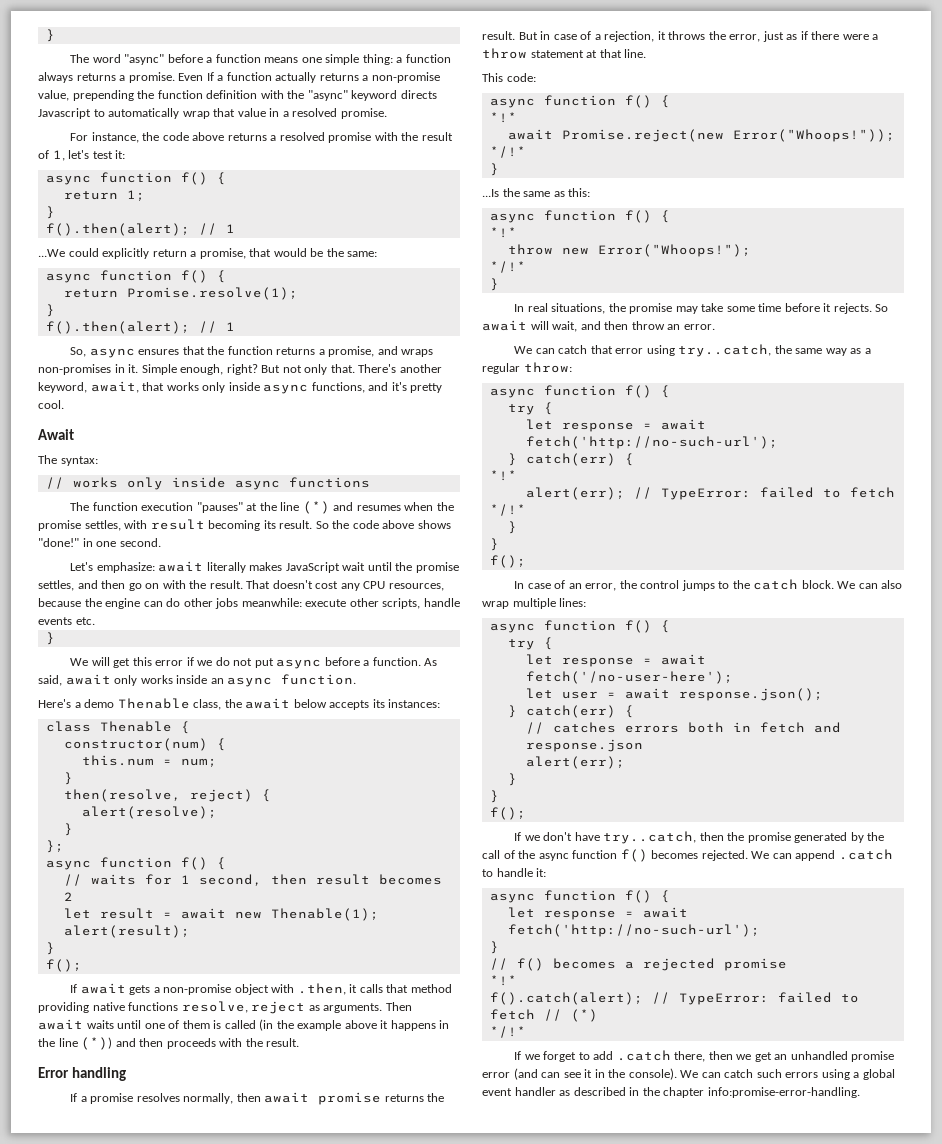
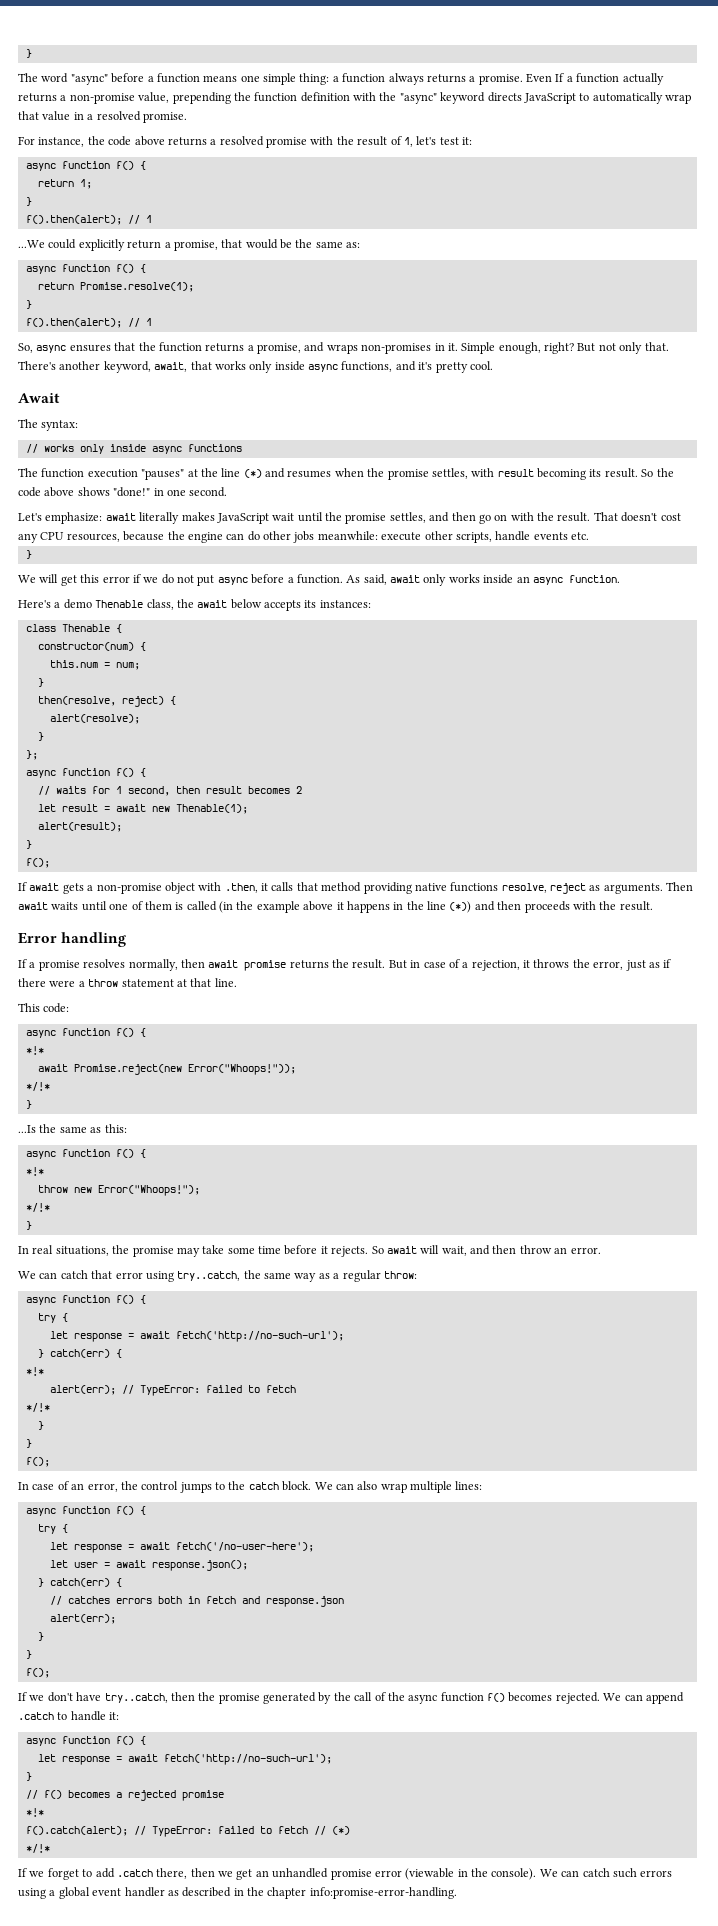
[38,108,91,119] Javascript -> [523,93,576,104] JavaScript
[347,251,378,257] same: -> [315,241,361,248] same as:
[513,1068,593,1080] (and can see it -> [405,1868,455,1880] (viewable

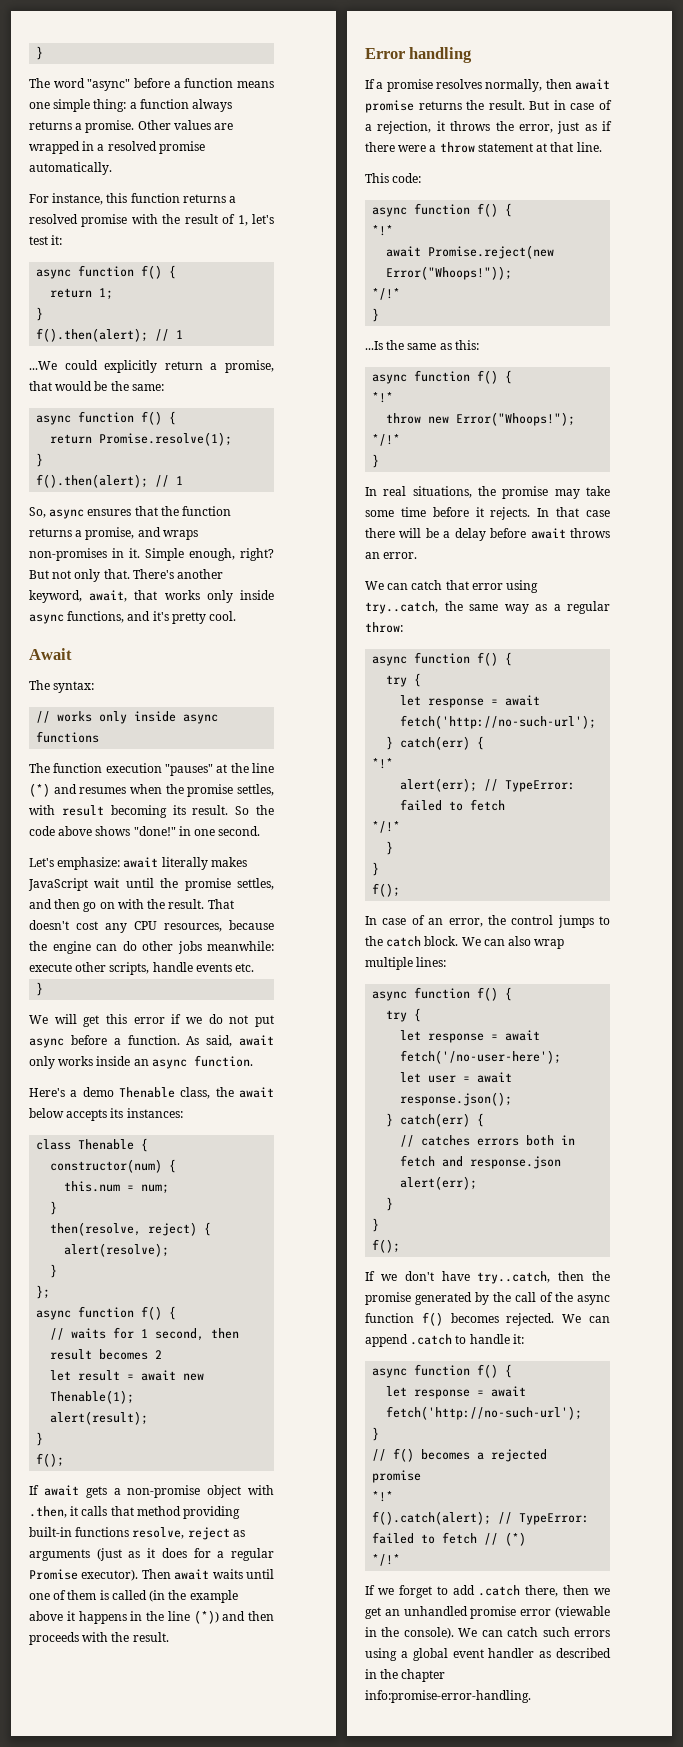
[526,73,664,85] [18,92,691,104] [18,111,71,121] Even If a function actually returns a non-promise value, prepending the function definition with the "async" keyword directs JavaScript to automatically wrap that value -> [137,120,234,130] [29,141,80,154] Other values are wrapped
[142,112,187,123] promise. -> [158,141,205,154] [29,162,112,175] promise automatically.
[87,136,165,146] the code above -> [106,193,180,203] this function
[315,241,361,248] same as: -> [131,384,164,391] same:
[414,883,447,891] native -> [29,1527,72,1537] built-in
[603,883,663,894] arguments. -> [29,1548,274,1561] [29,1569,139,1581] arguments (just as it does for a regular Promise executor).
[371,1245,552,1256] So await will wait, and then throw -> [537,507,610,517] [365,528,610,541] In that case there will be a delay before await throws

